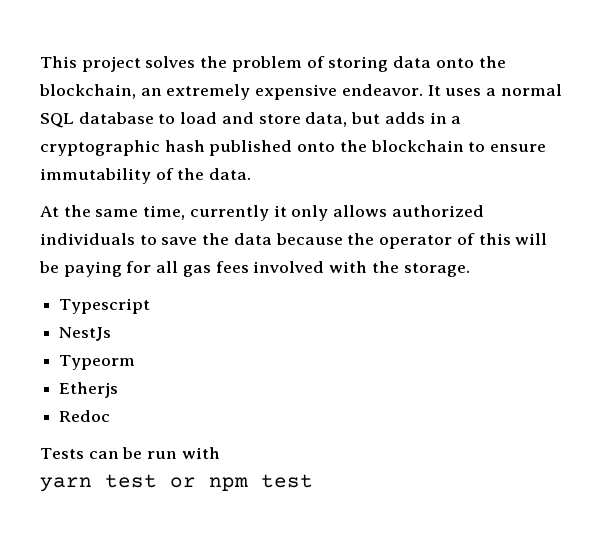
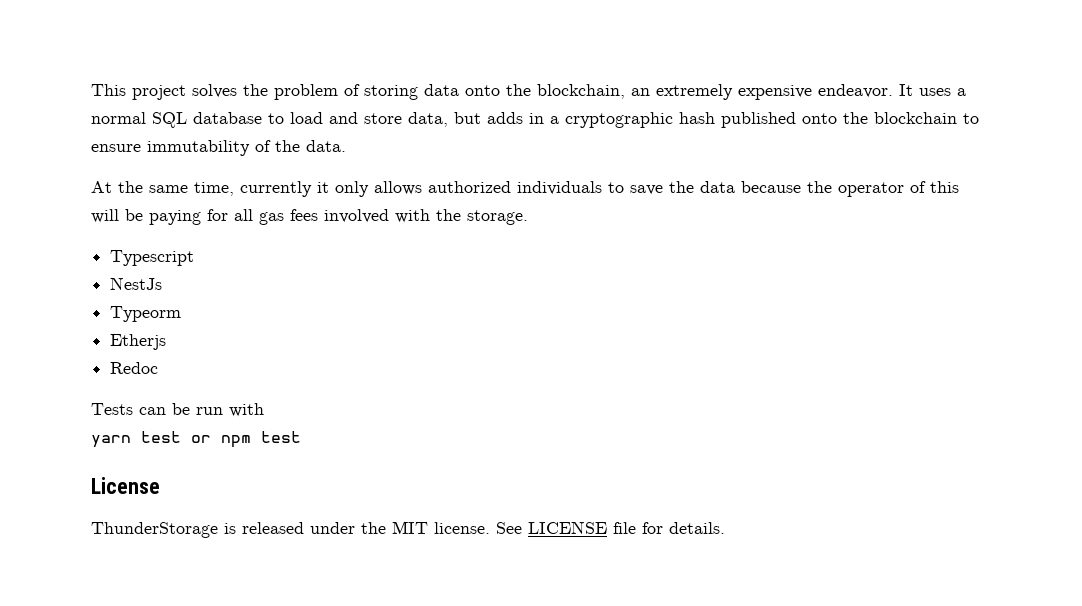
(313, 481) none -> [91,477,160,494] [91,521,725,538] // License // ThunderStorage is released under the MIT license. See LICENSE file for details.

